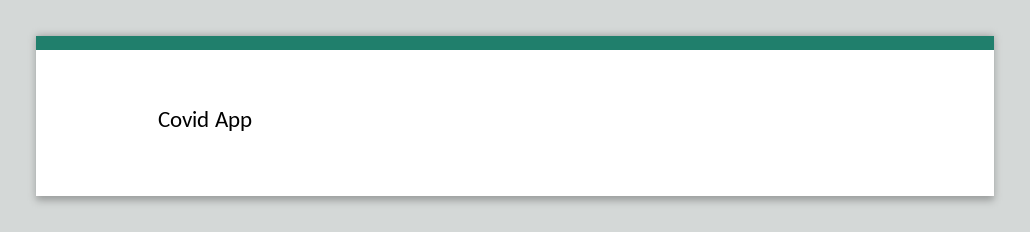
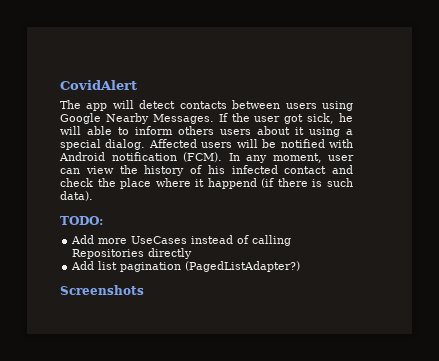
[158,111,253,131] Covid App -> [60,80,137,90] [60,100,353,111] [60,113,353,124] [60,126,353,137] [60,139,353,150] [59,152,354,163] [60,165,353,176] [60,178,353,189] [60,191,93,201] [60,216,103,225] [71,235,292,246] [72,248,193,259] [71,261,301,272] [60,285,144,295] CovidAlert // The app will detect contacts between users using Google Nearby Messages. If the user got sick, he will able to inform others users about it using a special dialog. Affected users will be notified with Android notification (FCM). In any moment, user can view the history of his infected contact and check the place where it happend (if there is such data). // TODO: // Add more UseCases instead of calling Repositories directly // Add list pagination (PagedListAdapter?) // Screenshots

